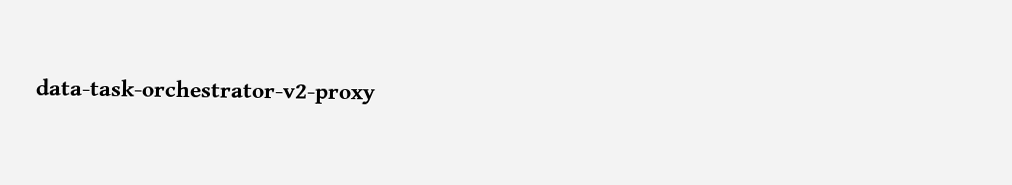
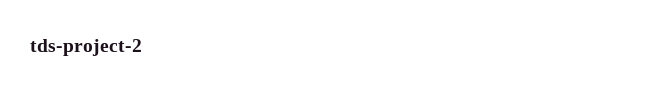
[35,78,376,105] data-task-orchestrator-v2-proxy -> [30,39,142,56] tds-project-2

